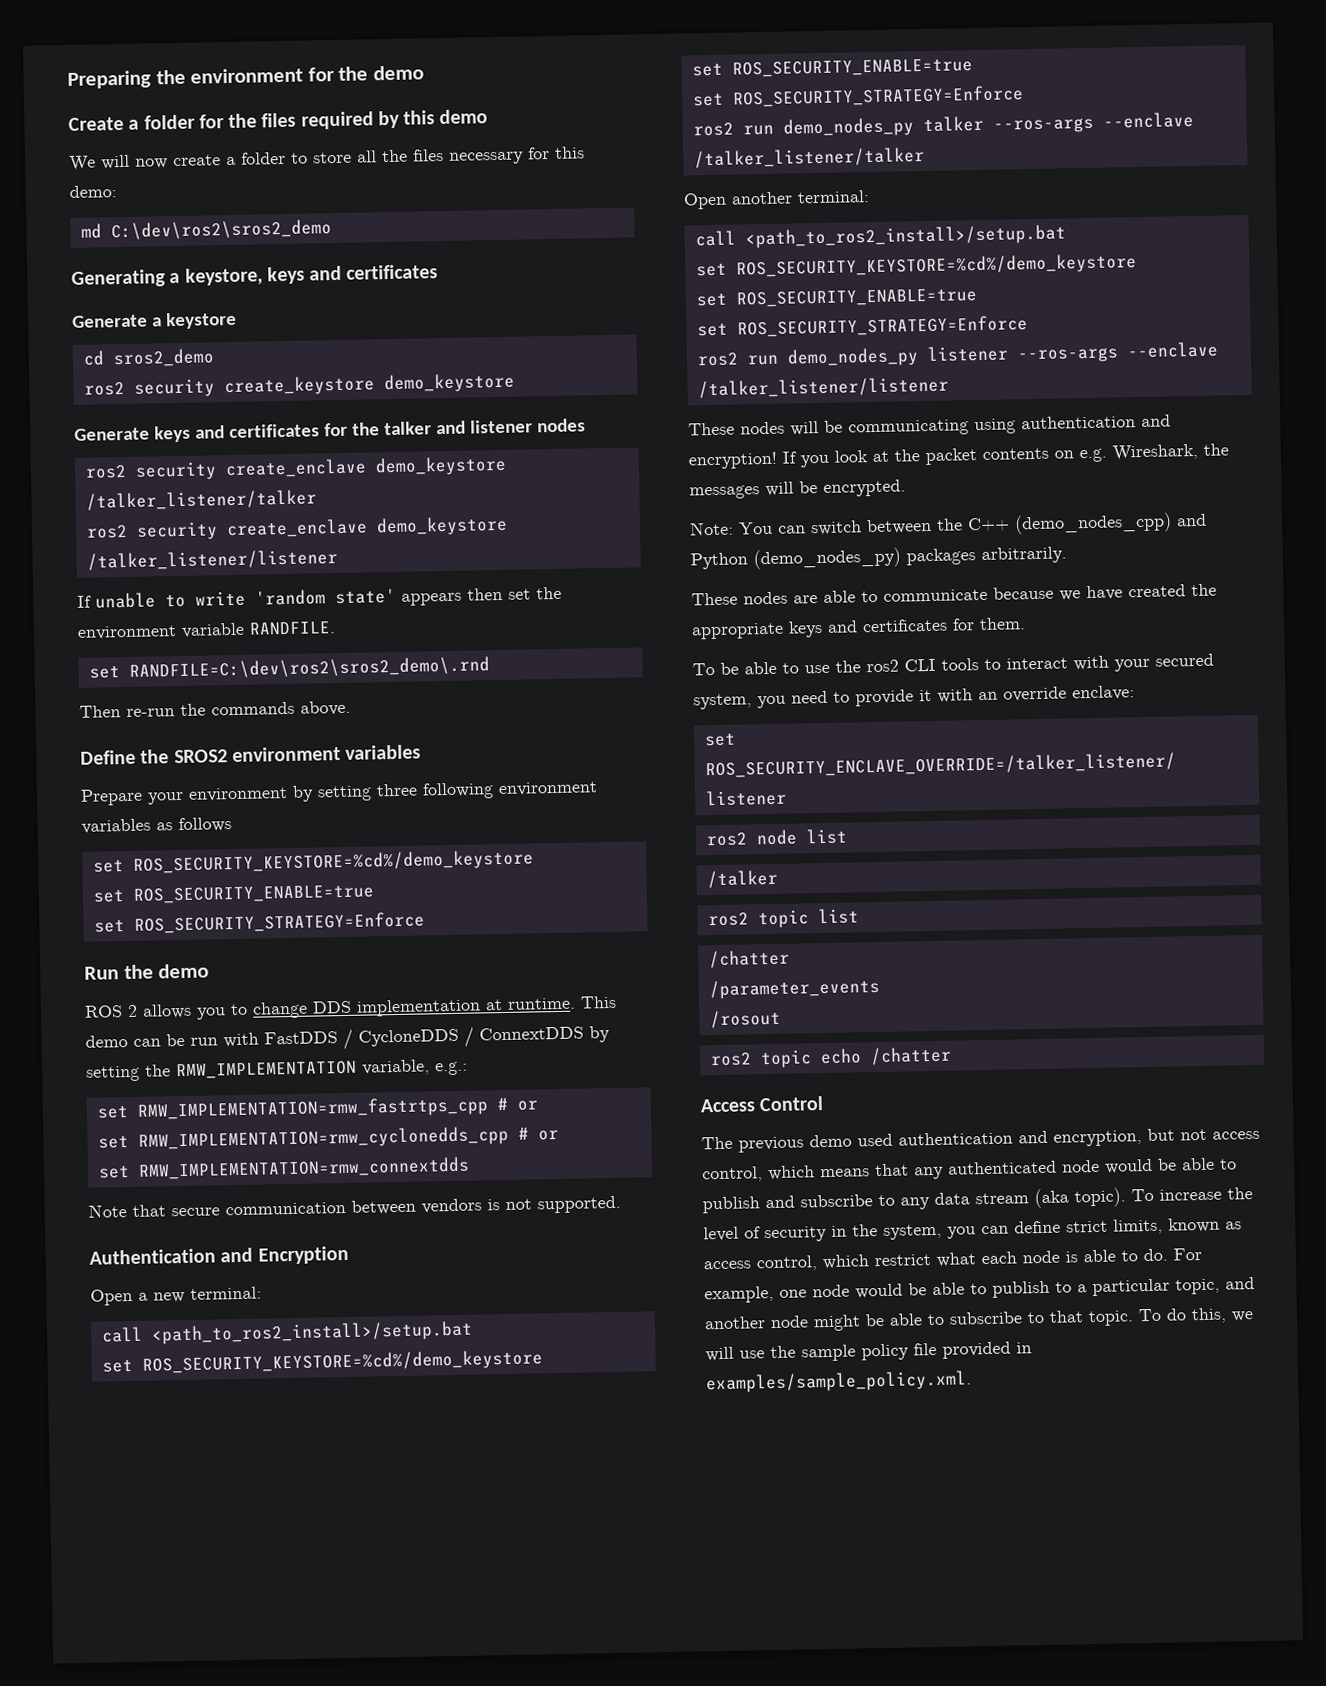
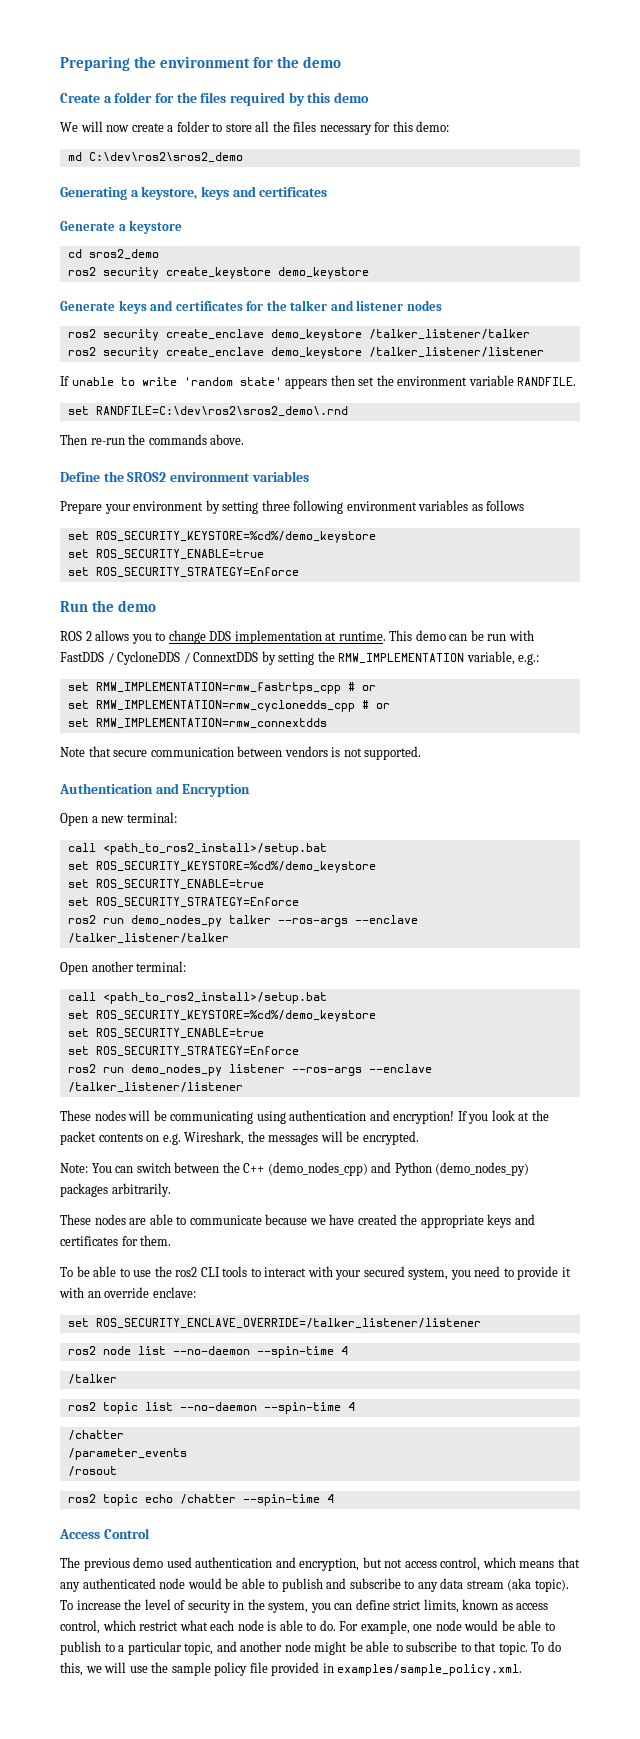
(848, 836) none -> [172,1346,348,1358] --no-daemon --spin-time 4
(859, 916) none -> [179,1402,355,1414] --no-daemon --spin-time 4
(952, 1056) none -> [242,1494,334,1506] --spin-time 4

